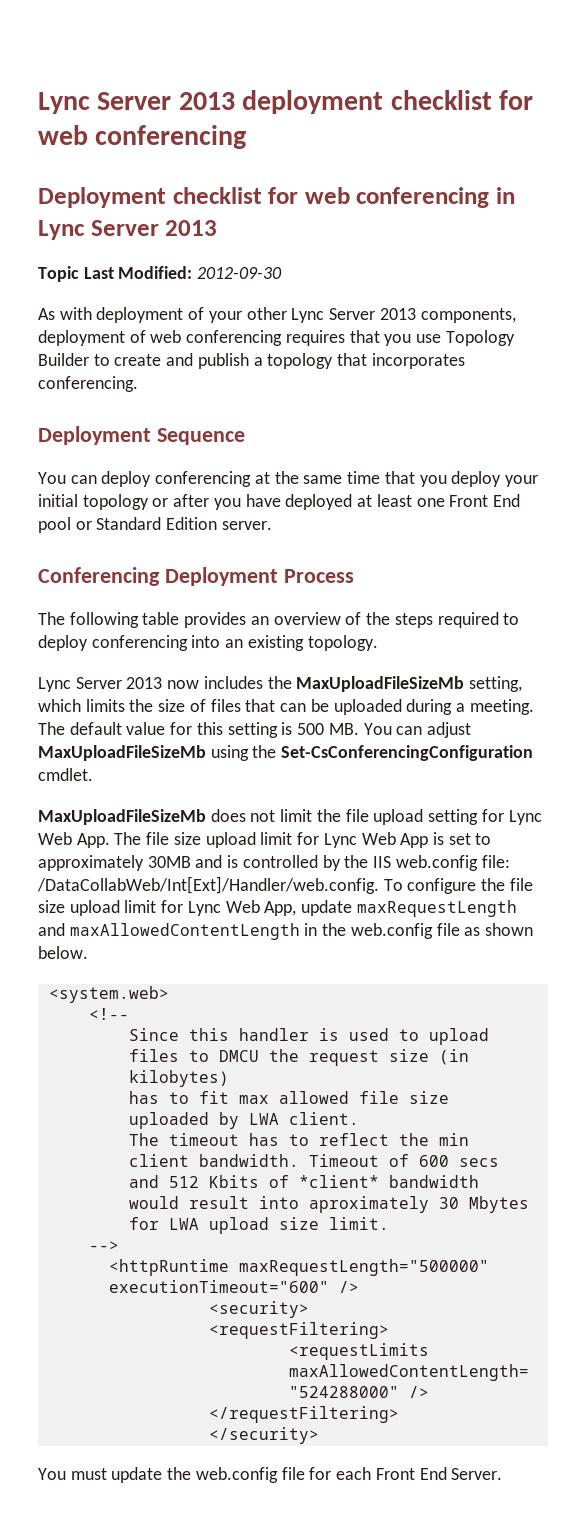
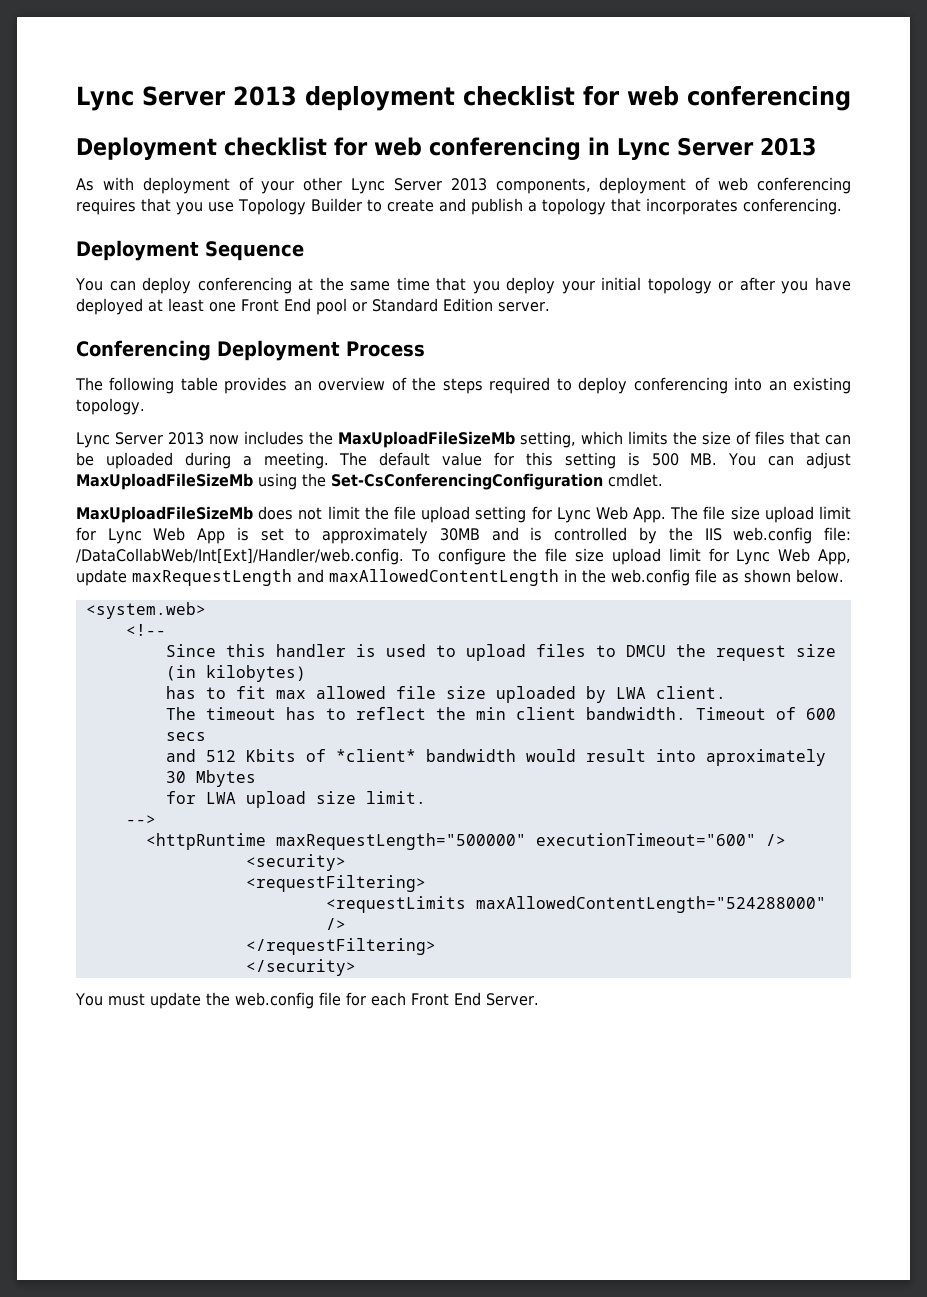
[38,266,283,282] // Topic Last Modified: 2012-09-30 -> (816, 146) none

